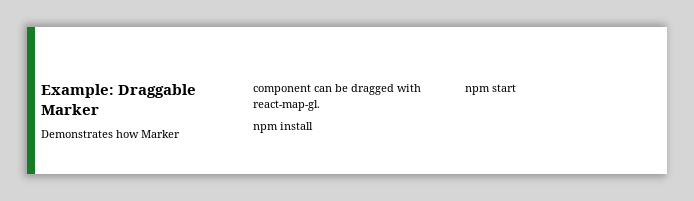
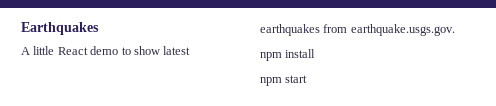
[41,84,197,98] [41,104,99,115] [41,130,180,138] [253,84,421,95] [253,100,320,111] Example: Draggable Marker // Demonstrates how Marker component can be dragged with react-map-gl. -> [21,22,99,35] [21,46,191,55] [260,24,455,36] Earthquakes // A little React demo to show latest earthquakes from earthquake.usgs.gov.

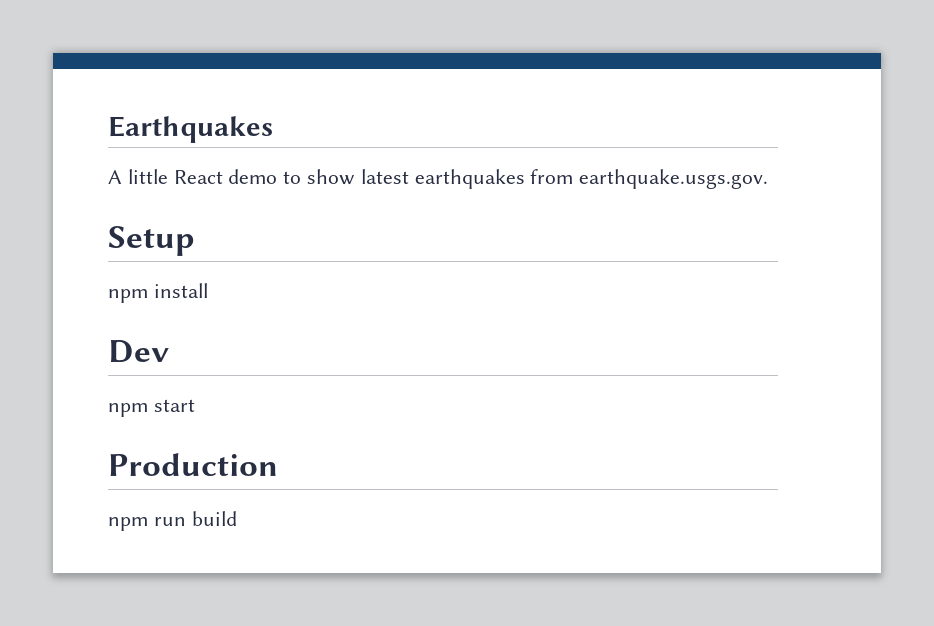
(455, 30) none -> [108,226,195,256] // Setup
(316, 53) none -> [108,340,169,363] // Dev
(308, 79) none -> [108,453,278,476] [108,511,237,531] // Production // npm run build

